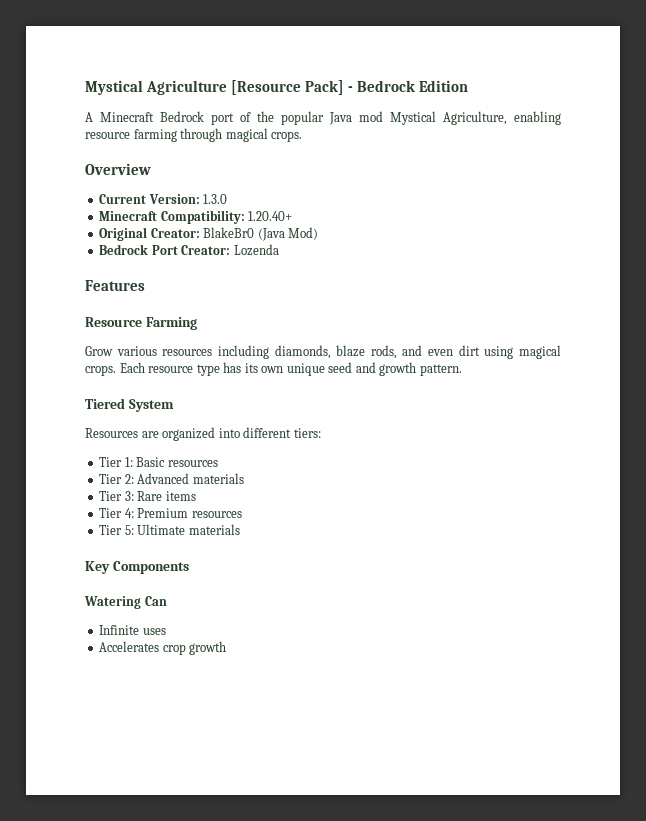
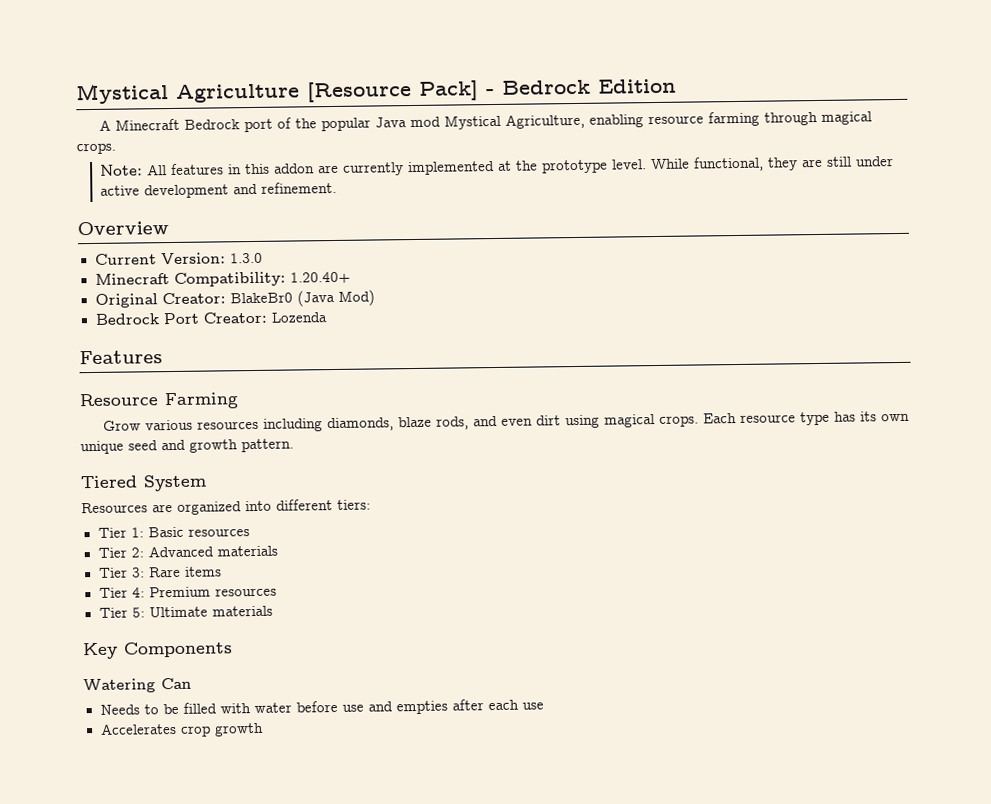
(303, 136) none -> [100,156,895,176] [100,181,338,199] // Note: All features in this addon are currently implemented at the prototype level. While functional, they are still under active development and refinement.
[99,625,166,635] Infinite uses -> [99,699,544,715] Needs to be filled with water before use and empties after each use

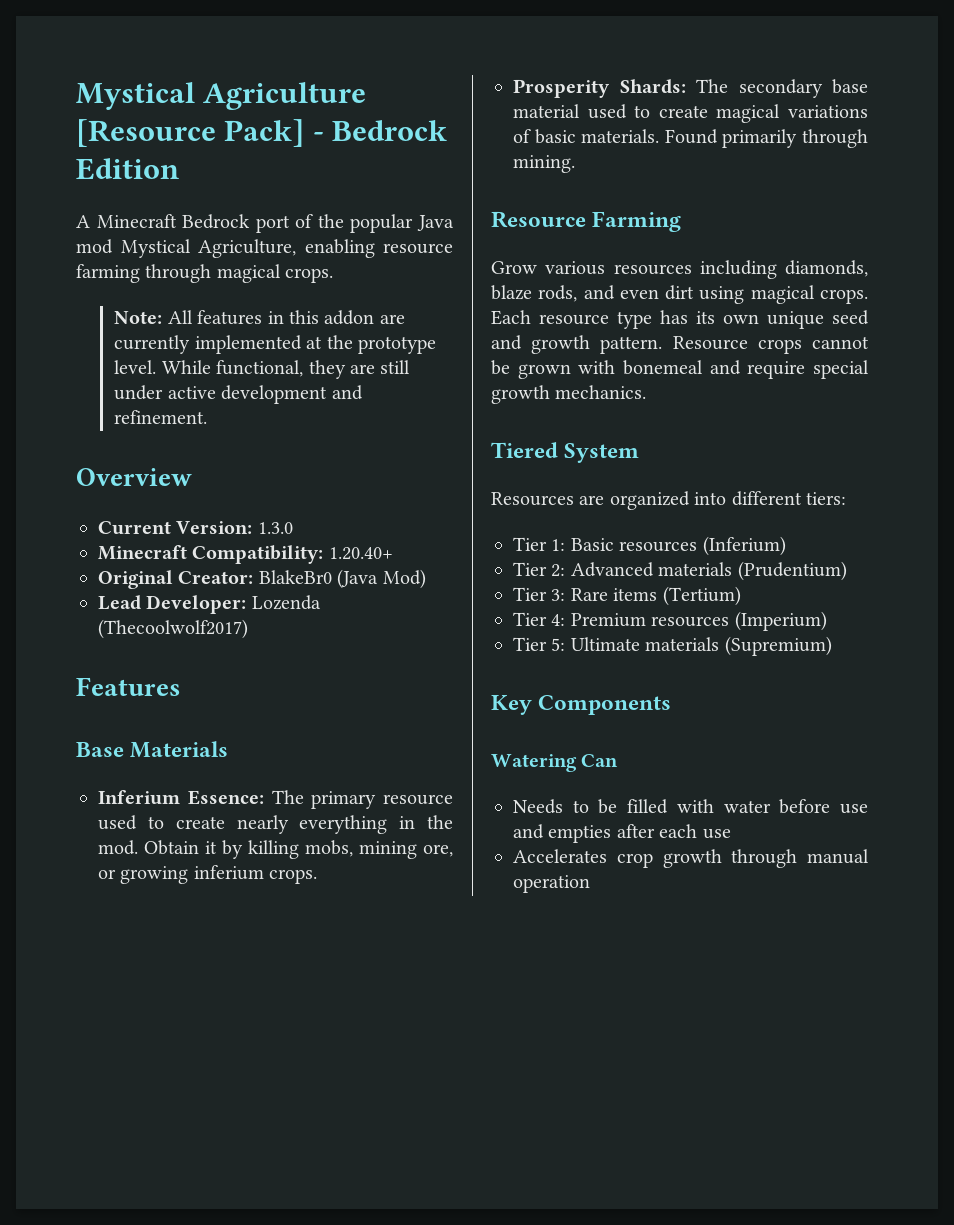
[94,311,268,325] Bedrock Port Creator: -> [98,595,247,614] Lead Developer:
(327, 317) none -> [98,619,248,639] (Thecoolwolf2017)
(163, 357) none -> [76,741,229,758] [98,790,453,809] [98,815,453,834] [98,840,453,859] [98,865,318,884] [513,79,868,98] [513,104,868,123] [513,129,868,148] [513,155,575,173] // Base Materials // Inferium Essence: The primary resource used to create nearly everything in the mod. Obtain it by killing mobs, mining ore, or growing inferium crops. // Prosperity Shards: The secondary base material used to create magical variations of basic materials. Found primarily through mining.
(294, 445) none -> [672,336,869,354] [491,360,869,379] [491,385,647,404] Resource crops cannot be grown with bonemeal and require special growth mechanics.
(250, 532) none -> [702,536,786,556] (Inferium)
(278, 551) none -> [737,561,847,581] (Prudentium)
(222, 571) none -> [662,586,741,606] (Tertium)
(277, 592) none -> [734,611,827,631] (Imperium)
(273, 611) none -> [724,636,832,656] (Supremium)
(264, 729) none -> [731,849,869,868] [513,875,590,893] through manual operation

